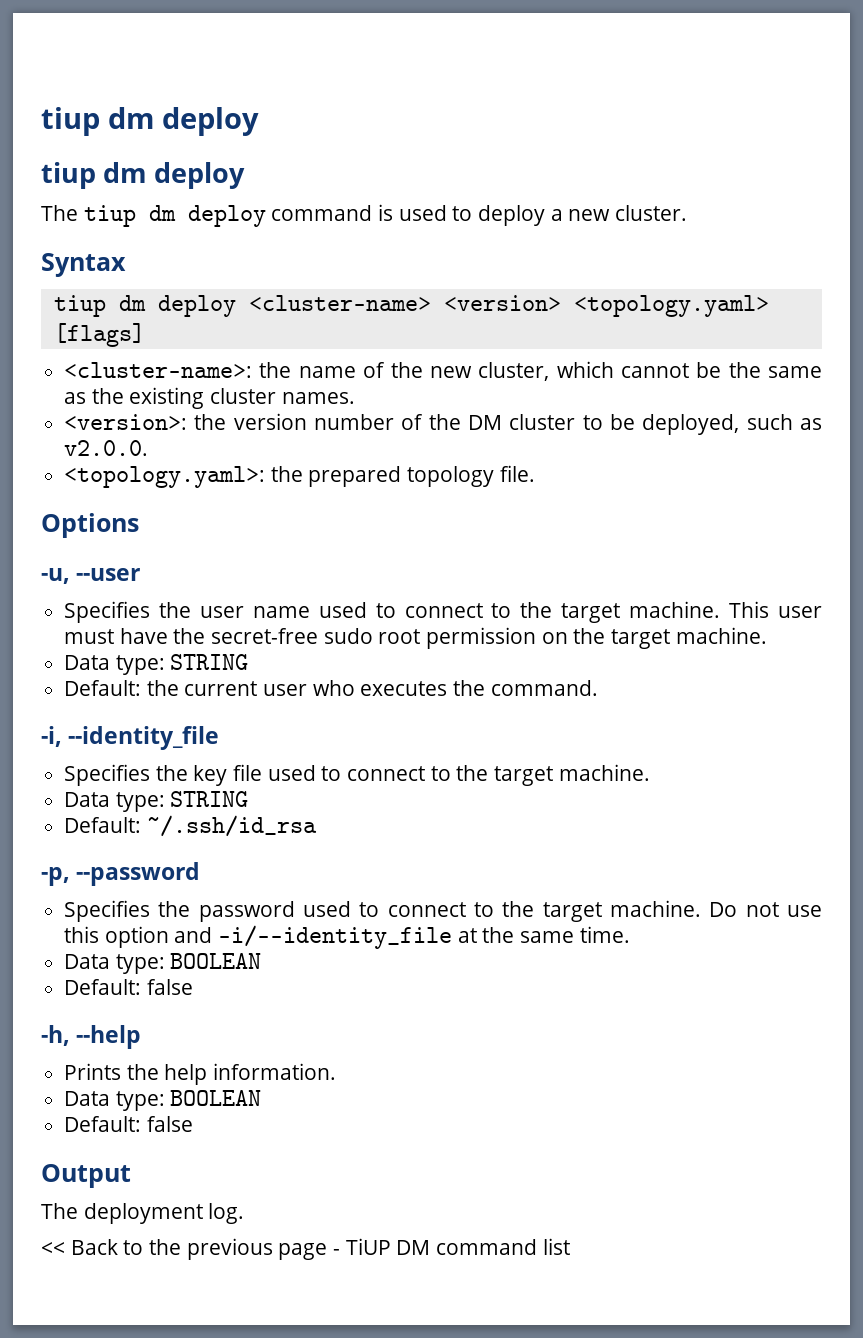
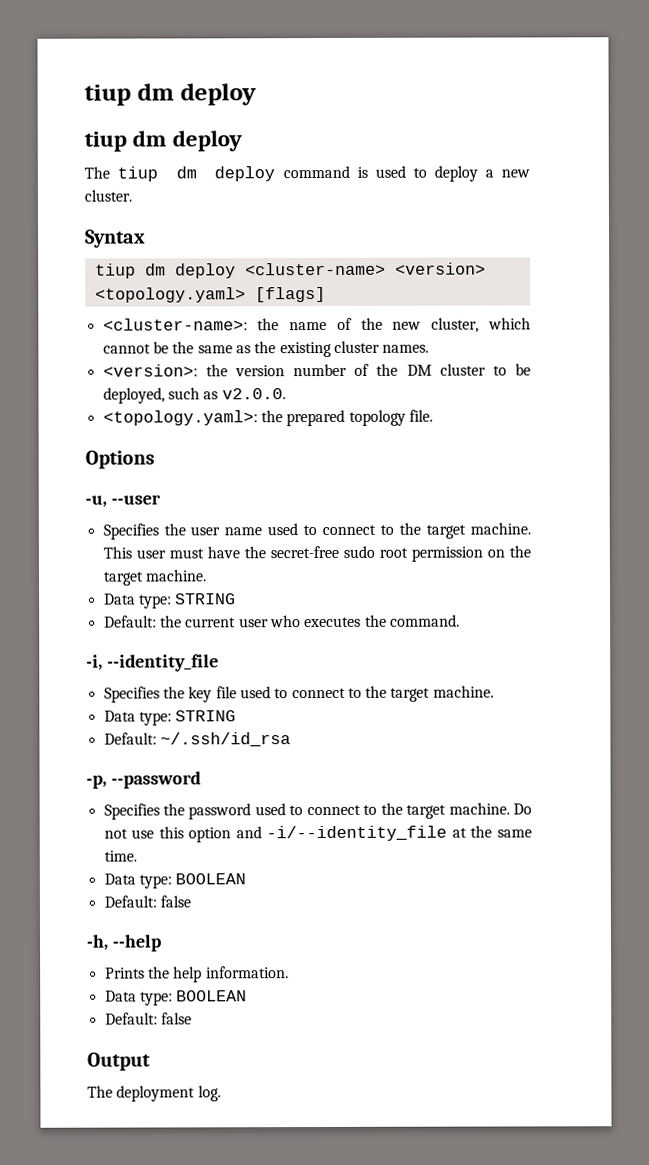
[41,1238,570,1260] // << Back to the previous page - TiUP DM command list -> (221, 1093) none

